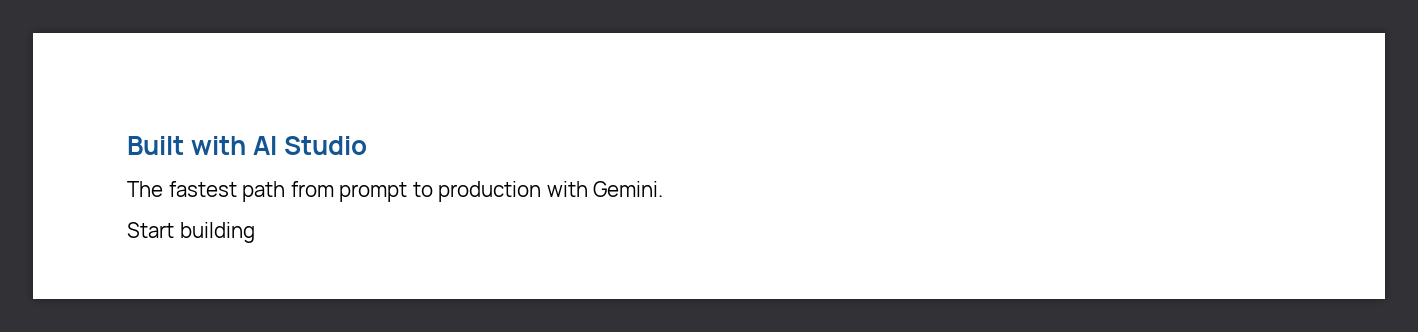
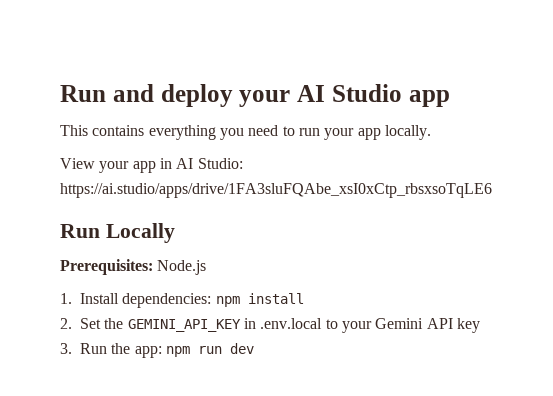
[127,136,368,155] [127,181,664,202] [127,222,255,243] Built with AI Studio // The fastest path from prompt to production with Gemini. // Start building -> [60,84,450,107] [60,125,431,140] [60,158,243,173] [60,183,492,198] [60,223,175,243] [60,259,207,275] [60,293,304,308] [60,318,480,333] [60,343,254,358] Run and deploy your AI Studio app // This contains everything you need to run your app locally. // View your app in AI Studio: https://ai.studio/apps/drive/1FA3sluFQAbe_xsI0xCtp_rbsxsoTqLE6 // Run Locally // Prerequisites: Node.js // 1. Install dependencies: npm install // 2. Set the GEMINI_API_KEY in .env.local to your Gemini API key // 3. Run the app: npm run dev

